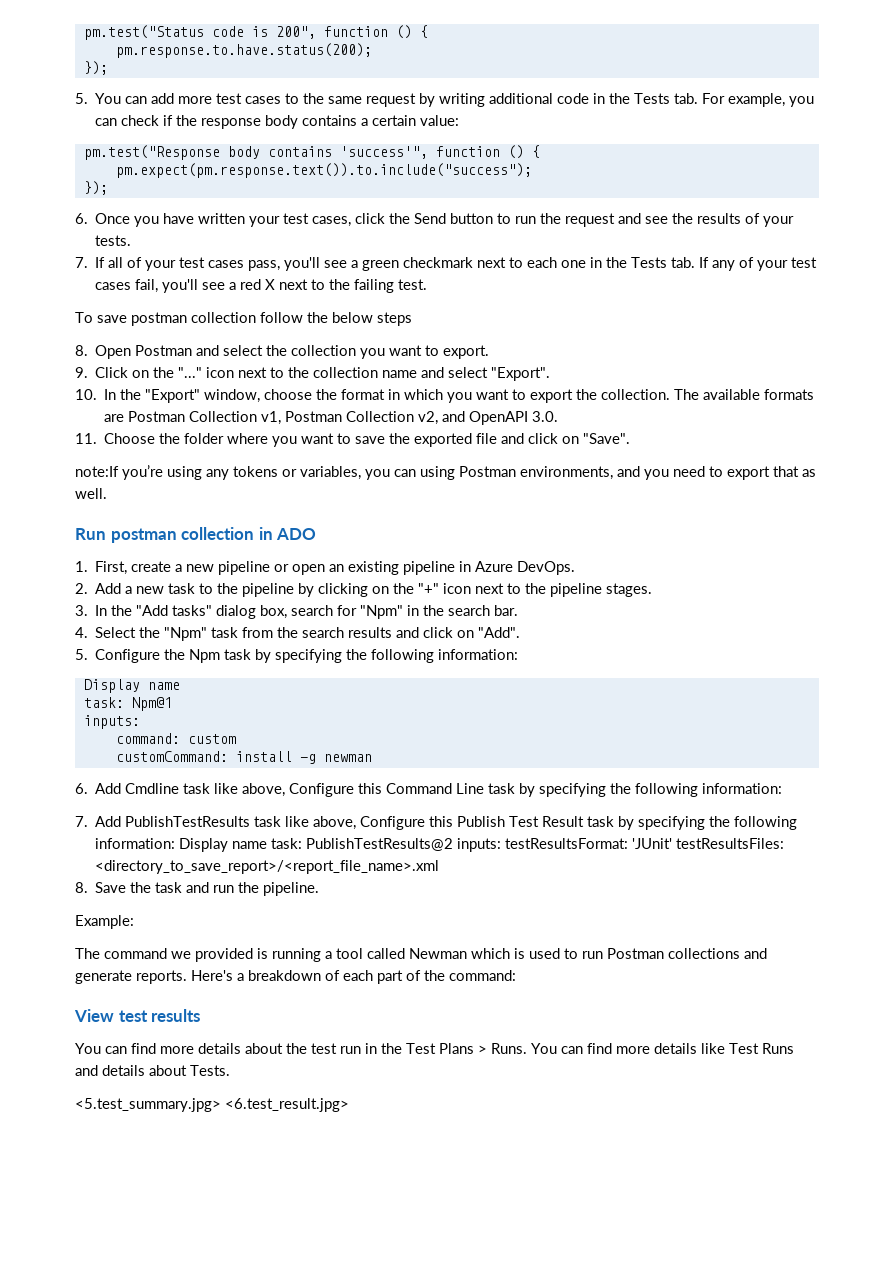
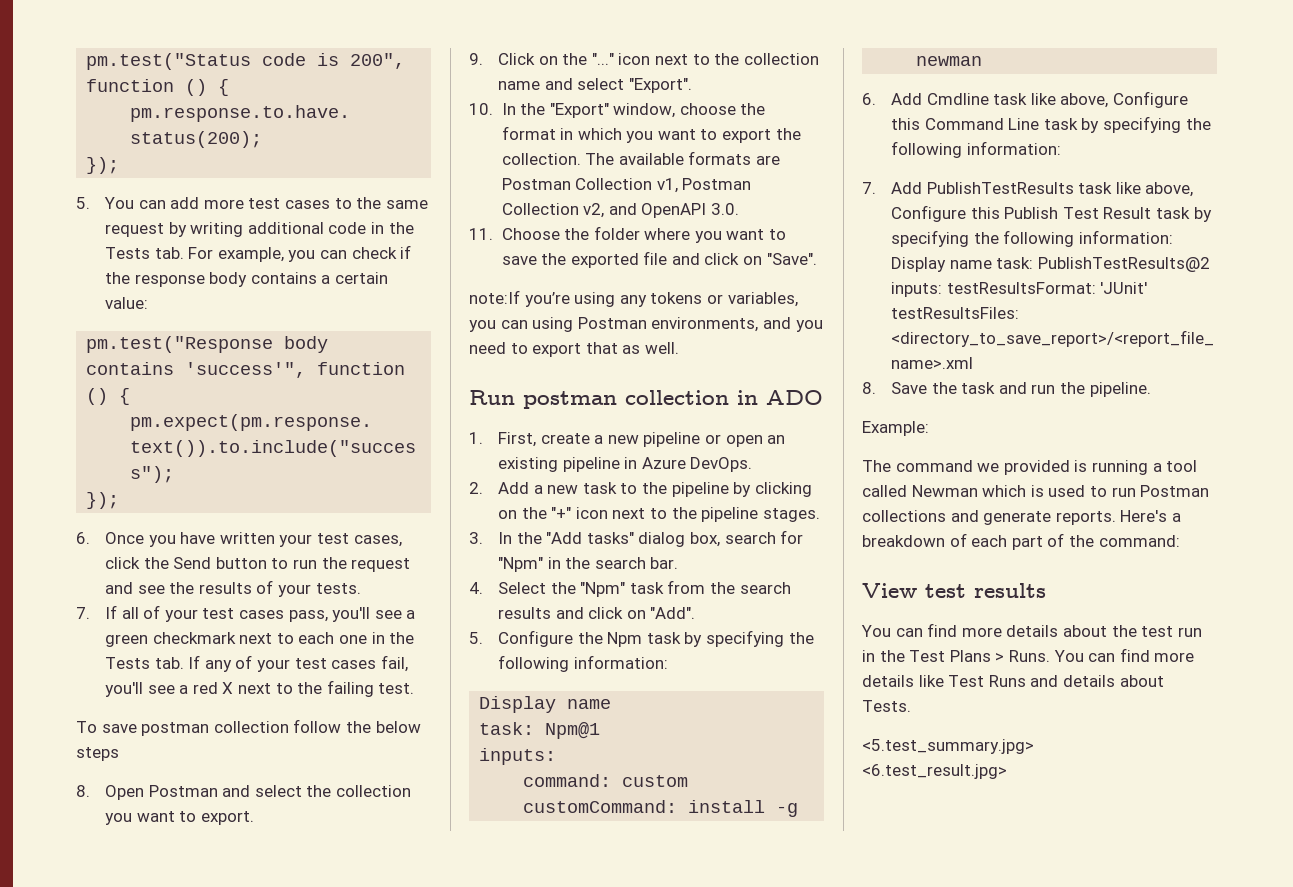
(221, 1105) none -> (1034, 746) //

